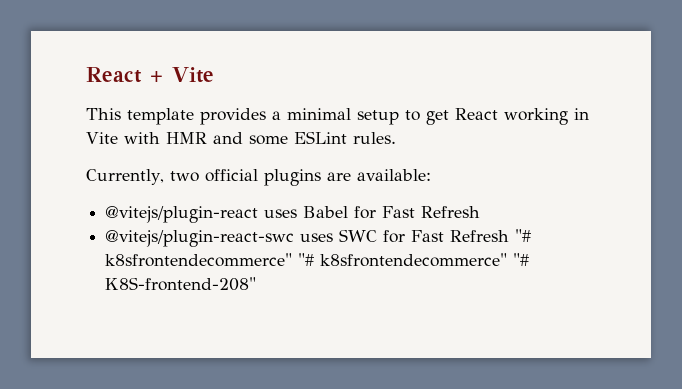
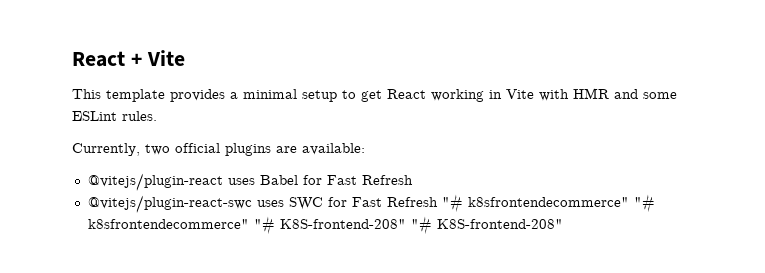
(257, 284) none -> [410,216,563,235] "# K8S-frontend-208"

